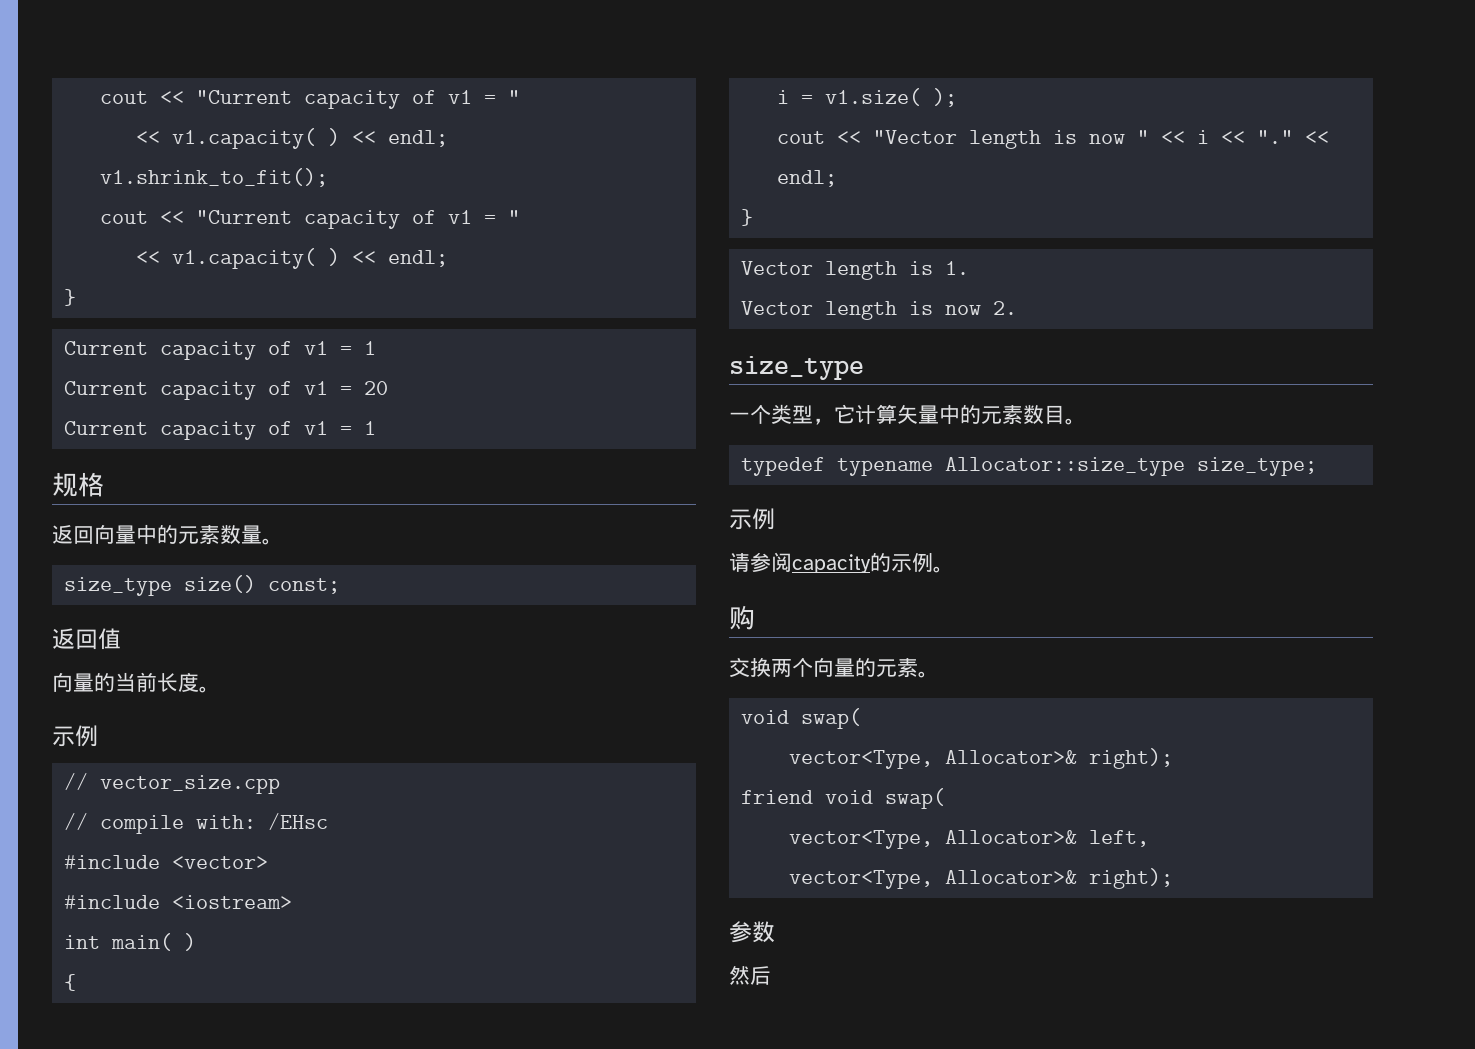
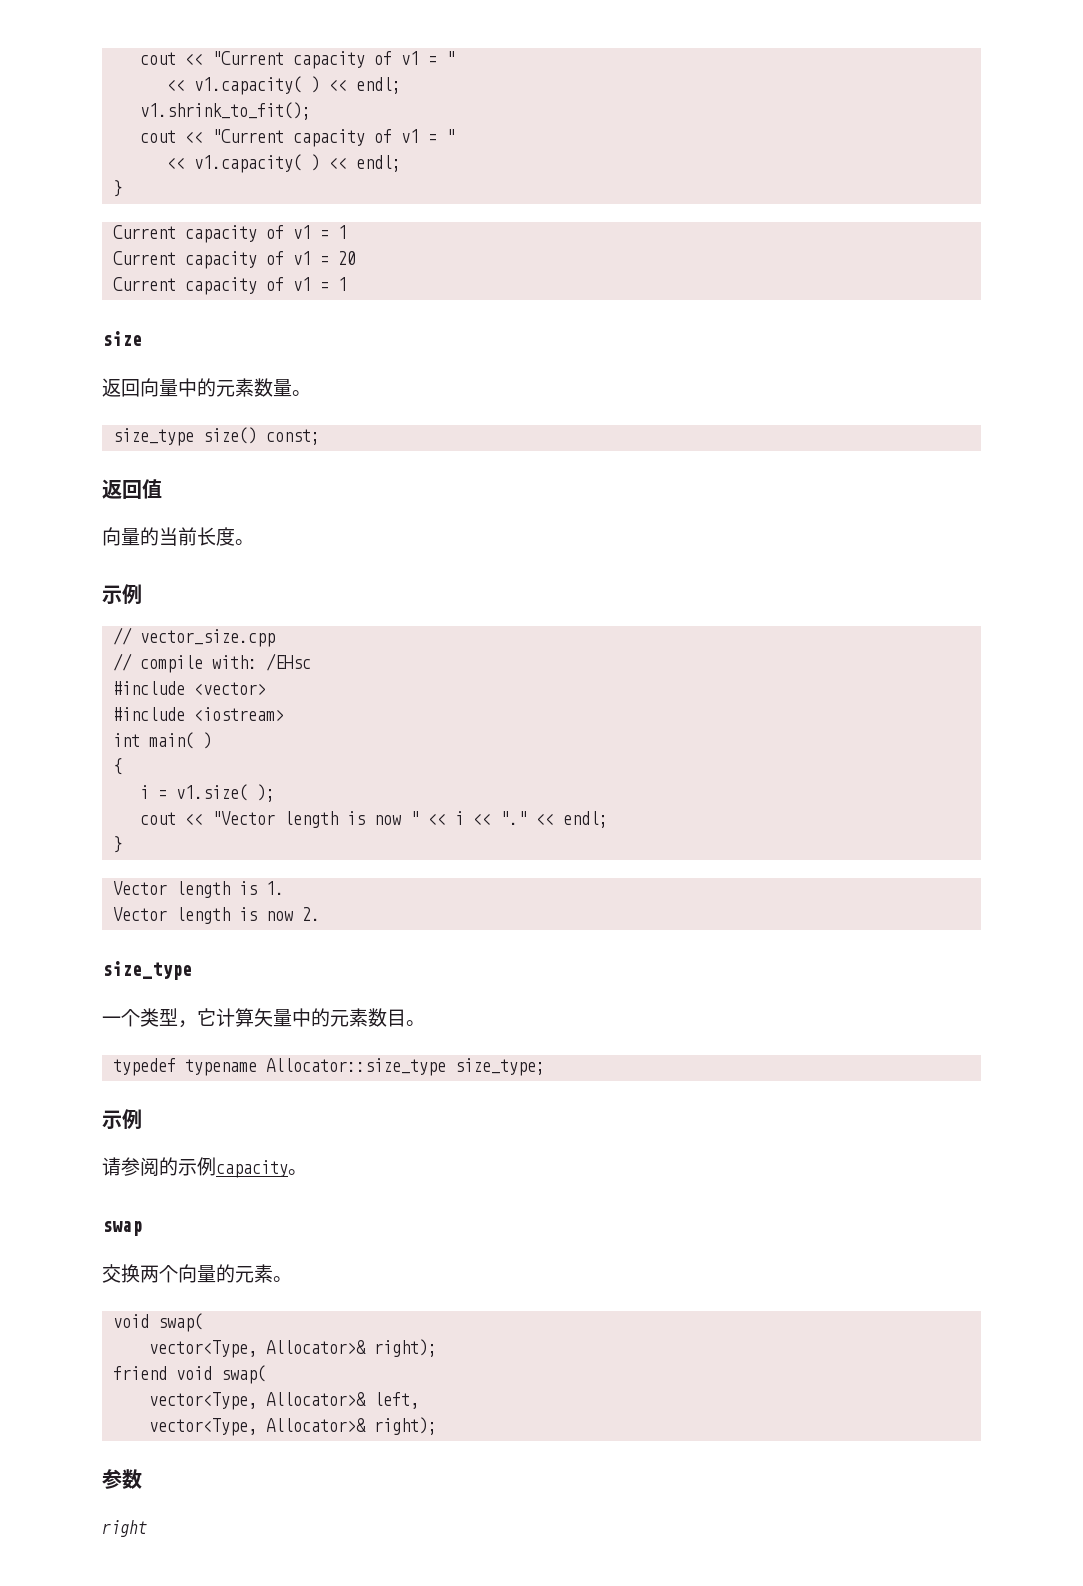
[52,472,104,497] 规格 -> [102,331,142,346] size
[792,553,954,573] [729,605,755,630] capacity的示例。 // 购 -> [159,1157,307,1178] [102,1221,142,1236] 的示例capacity。 // swap
[729,966,771,985] 然后 -> [102,1520,147,1537] right

